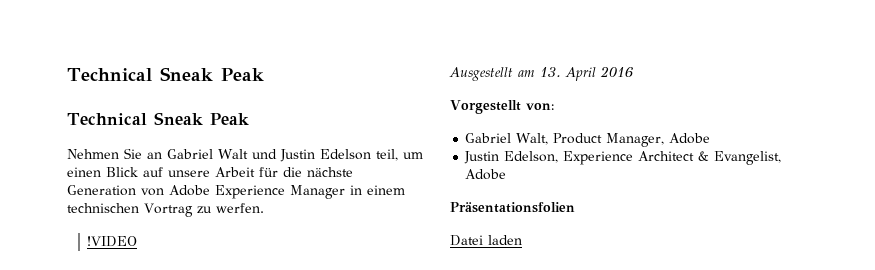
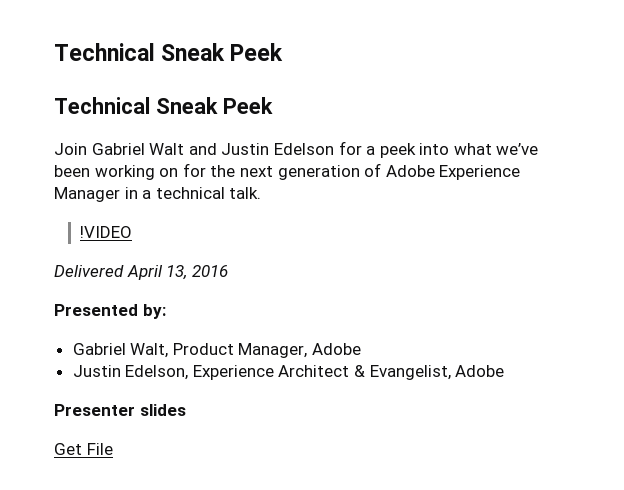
[67,67,264,81] [67,112,249,125] [67,148,162,159] Technical Sneak Peak // Technical Sneak Peak // Nehmen Sie an -> [54,43,284,61] [54,97,273,114] [54,143,87,155] Technical Sneak Peek // Technical Sneak Peek // Join
[251,149,277,159] und -> [188,143,217,155] and
[375,149,423,161] [67,167,353,177] [67,185,405,199] [67,203,264,217] [87,236,138,247] [449,67,596,81] teil, um einen Blick auf unsere Arbeit für die nächste Generation von Adobe Experience Manager in einem technischen Vortrag zu werfen. // !VIDEO // Ausgestellt am 13. April -> [338,141,539,158] [54,163,521,180] [54,187,262,202] [80,226,133,238] [54,265,188,280] for a peek into what we’ve been working on for the next generation of Adobe Experience Manager in a technical talk. // !VIDEO // Delivered April 13,
[450,100,554,114] Vorgestellt von: -> [54,304,166,319] Presented by:
[450,202,575,213] [450,235,522,246] Präsentationsfolien // Datei laden -> [54,404,186,416] [54,443,113,455] Presenter slides // Get File

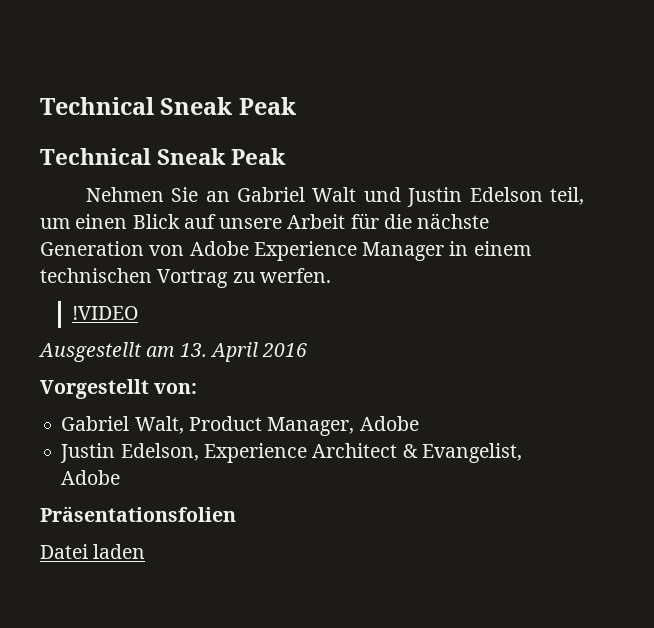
[54,43,284,61] [54,97,273,114] [54,143,87,155] Technical Sneak Peek // Technical Sneak Peek // Join -> [40,97,296,115] [40,148,287,165] [85,187,230,202] Technical Sneak Peak // Technical Sneak Peak // Nehmen Sie an
[188,143,217,155] and -> [363,187,401,202] und
[338,141,539,158] [54,163,521,180] [54,187,262,202] [80,226,133,238] [54,265,188,280] for a peek into what we’ve been working on for the next generation of Adobe Experience Manager in a technical talk. // !VIDEO // Delivered April 13, -> [550,187,584,205] [40,213,490,229] [40,241,531,261] [40,268,331,288] [71,306,138,320] [38,342,258,362] teil, um einen Blick auf unsere Arbeit für die nächste Generation von Adobe Experience Manager in einem technischen Vortrag zu werfen. // !VIDEO // Ausgestellt am 13. April
[54,304,166,319] Presented by: -> [40,379,198,399] Vorgestellt von:
[54,404,186,416] [54,443,113,455] Presenter slides // Get File -> [40,506,236,522] [40,544,146,559] Präsentationsfolien // Datei laden

